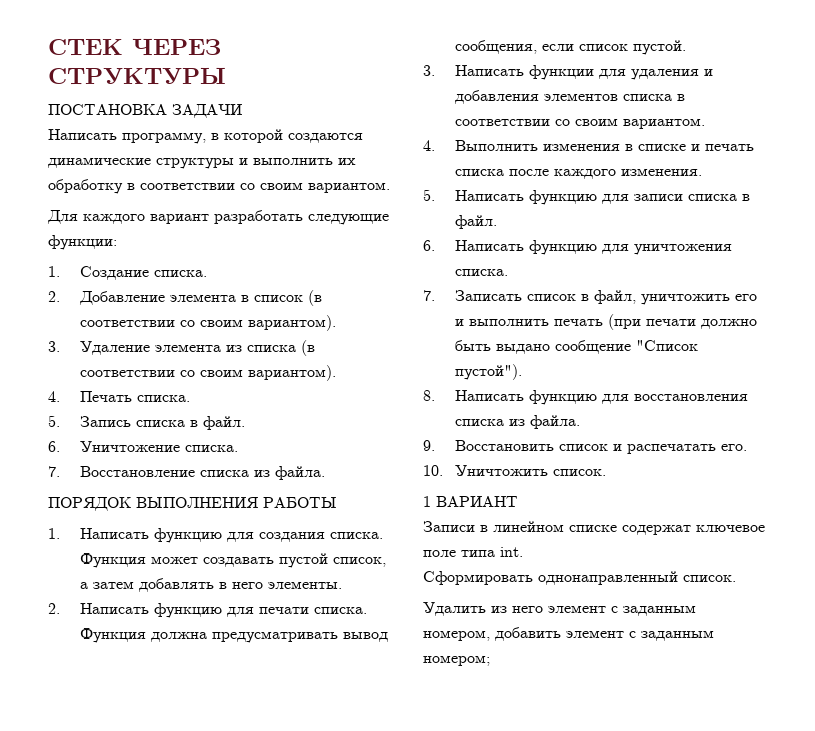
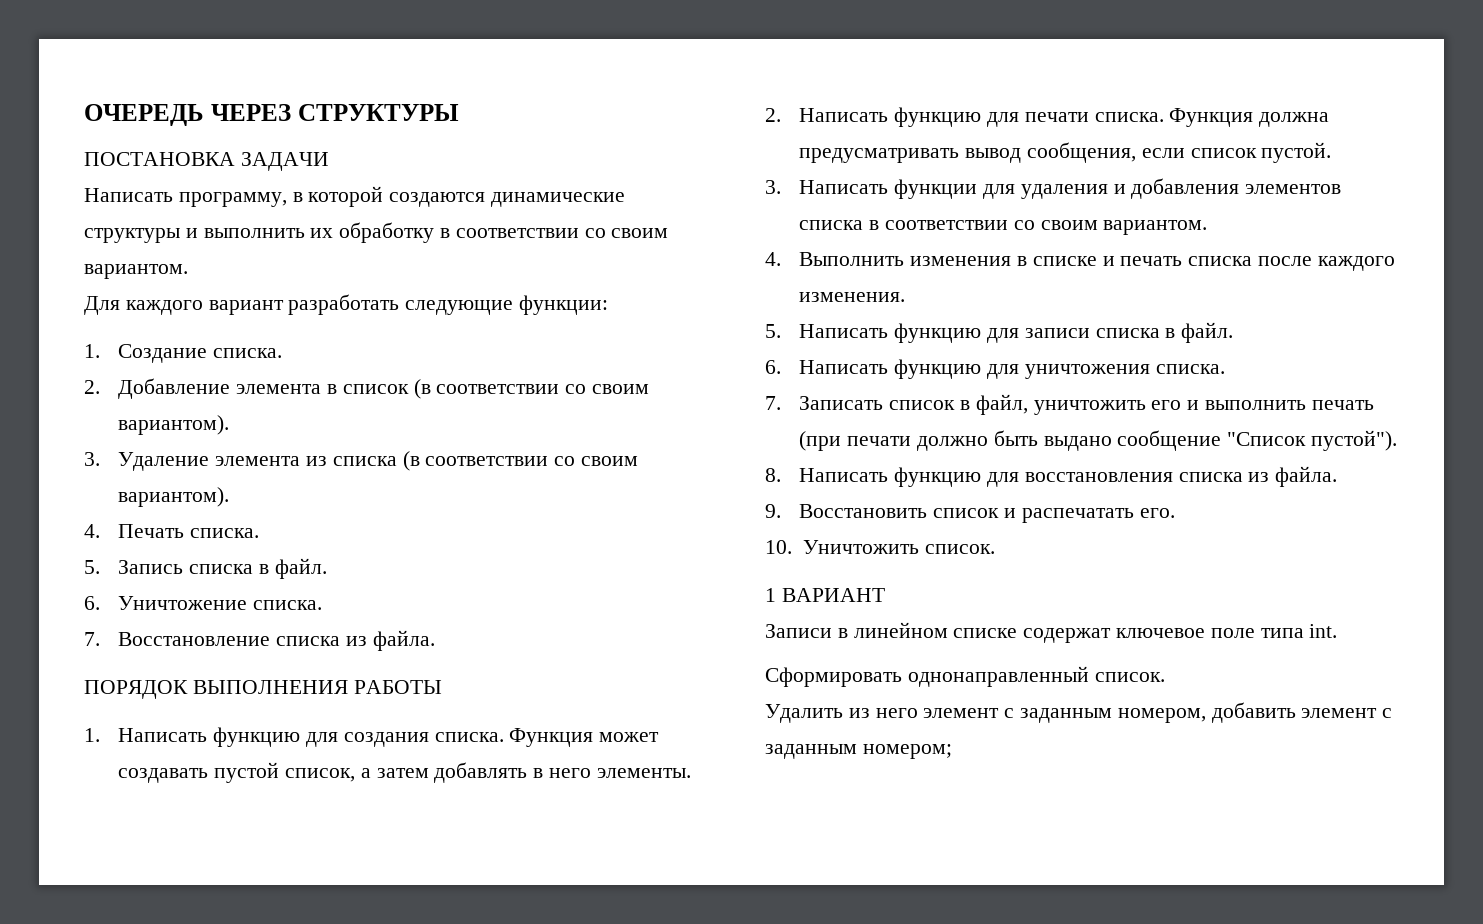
[48,39,123,56] СТЕК -> [84,104,204,126] ОЧЕРЕДЬ

